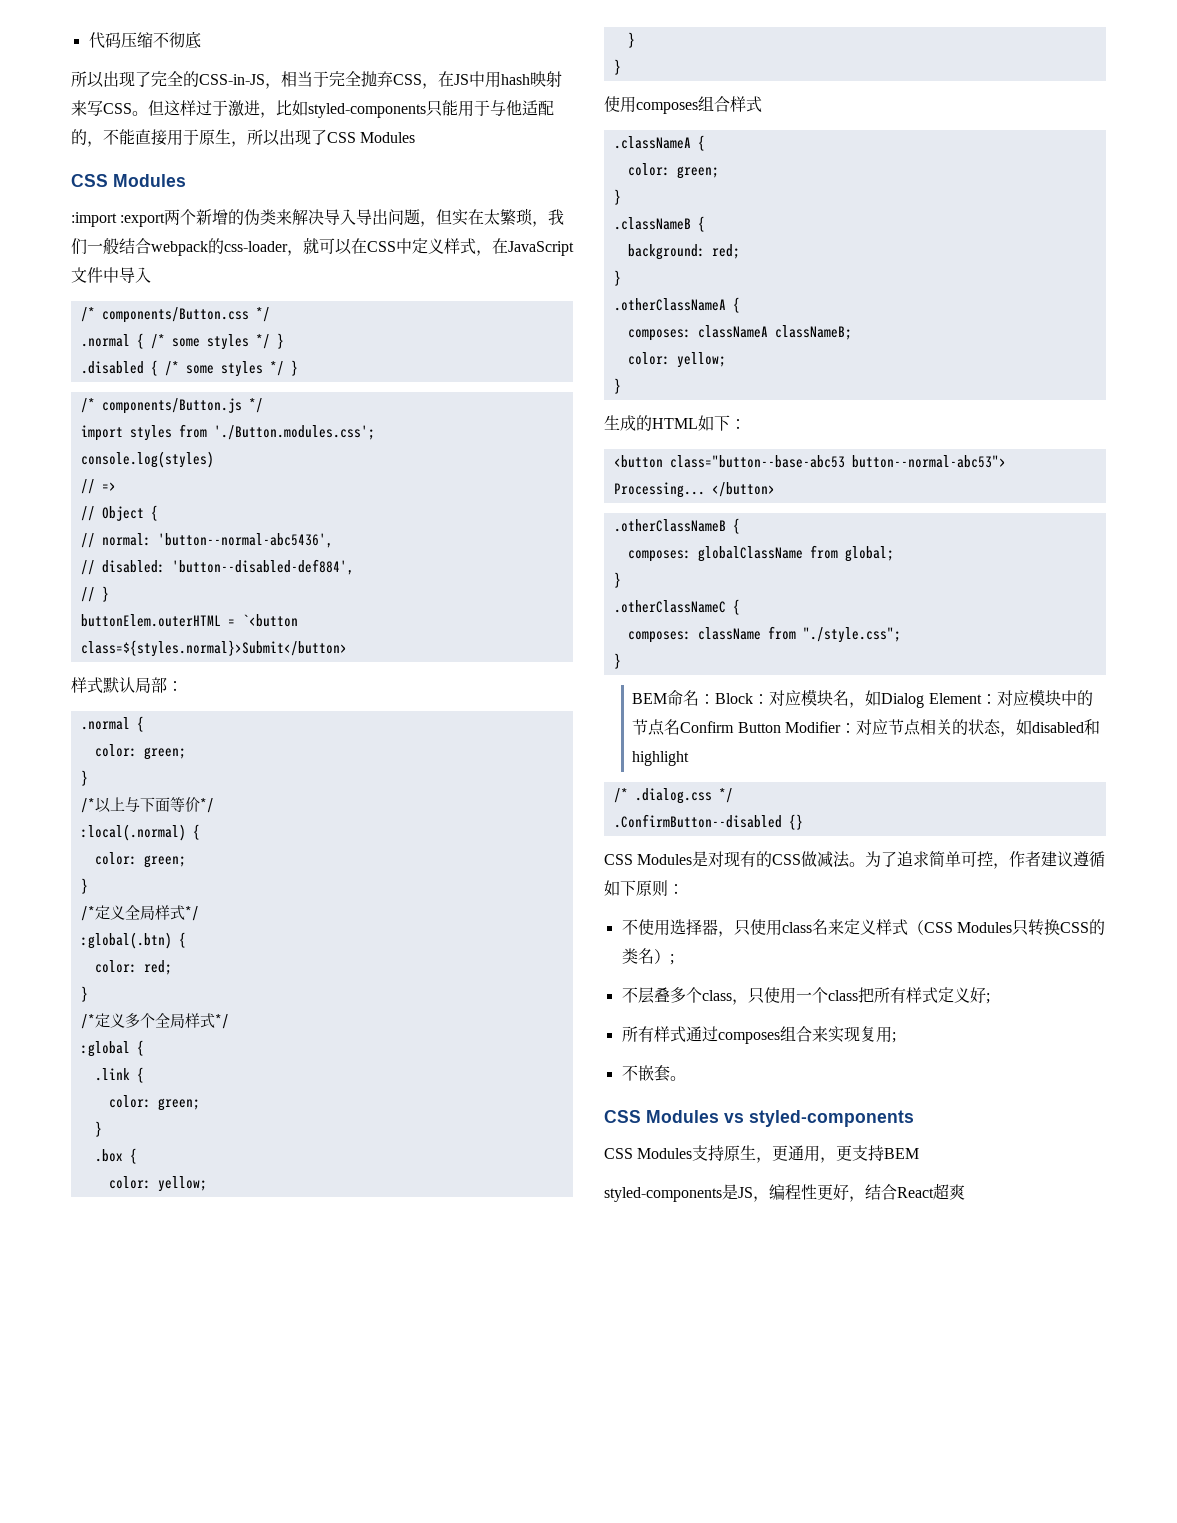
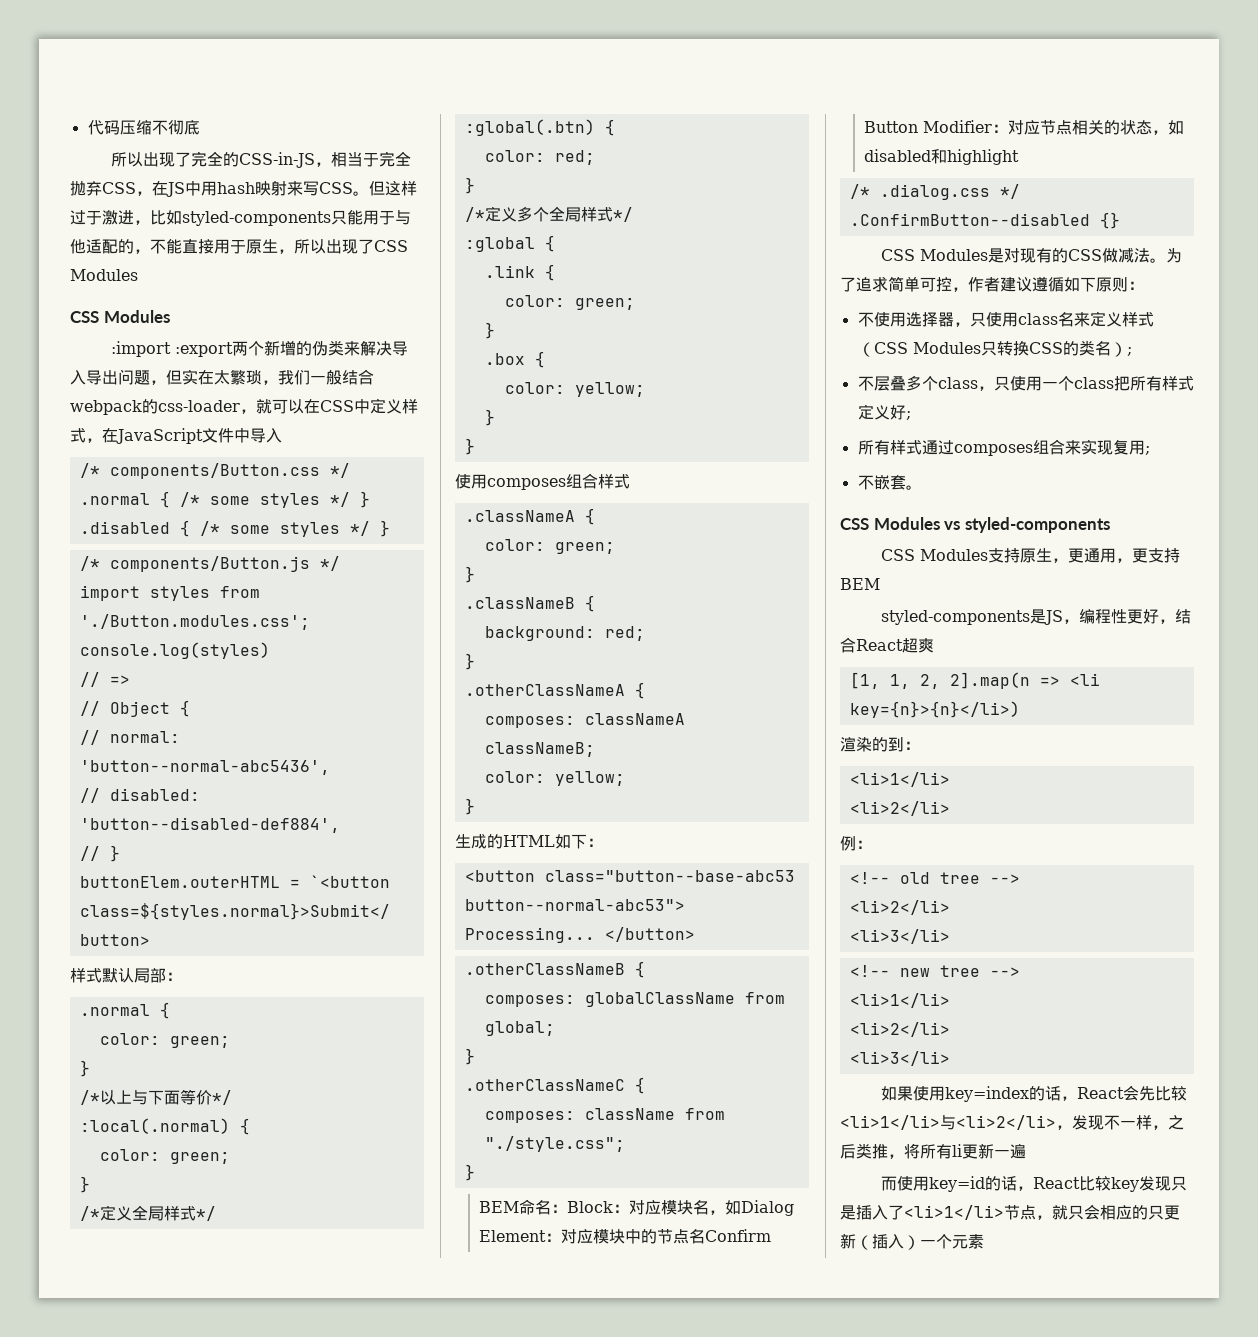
(965, 1192) none -> [849,672,1100,689] [849,701,1020,718] [840,737,920,752] [849,772,950,787] [849,801,950,816] [840,836,872,851] [849,872,1020,884] [849,900,950,915] [849,929,950,944] [849,965,1020,977] [849,993,950,1008] [849,1022,950,1037] [849,1051,950,1066] [881,1085,1188,1102] [840,1115,1184,1130] [840,1143,1026,1159] [881,1176,1188,1192] [840,1204,1180,1220] [840,1233,984,1250] // [1, 1, 2, 2].map(n => <li key={n}>{n}</li>) // 渲染的到： // <li>1</li> // <li>2</li> // 例： // <!-- old tree --> // <li>2</li> // <li>3</li> // <!-- new tree --> // <li>1</li> // <li>2</li> // <li>3</li> // 如果使用key=index的话，React会先比较<li>1</li>与<li>2</li>，发现不一样，之后类推，将所有li更新一遍 // 而使用key=id的话，React比较key发现只是插入了<li>1</li>节点，就只会相应的只更新（插入）一个元素

